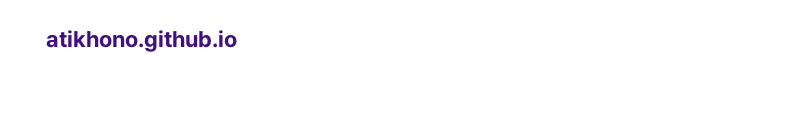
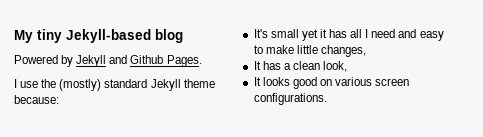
[46,30,237,52] atikhono.github.io -> [14,29,183,43] [14,55,202,67] [14,79,215,91] [14,95,59,104] [253,29,444,41] [253,45,366,57] [253,61,348,72] [253,77,410,89] [253,93,327,105] My tiny Jekyll-based blog // Powered by Jekyll and Github Pages. // I use the (mostly) standard Jekyll theme because: // It's small yet it has all I need and easy to make little changes, // It has a clean look, // It looks good on various screen configurations.

